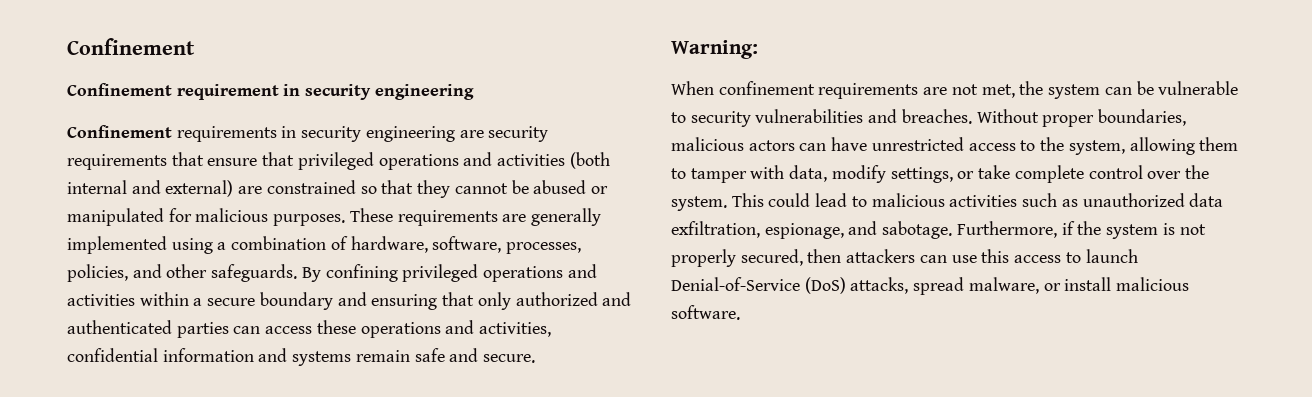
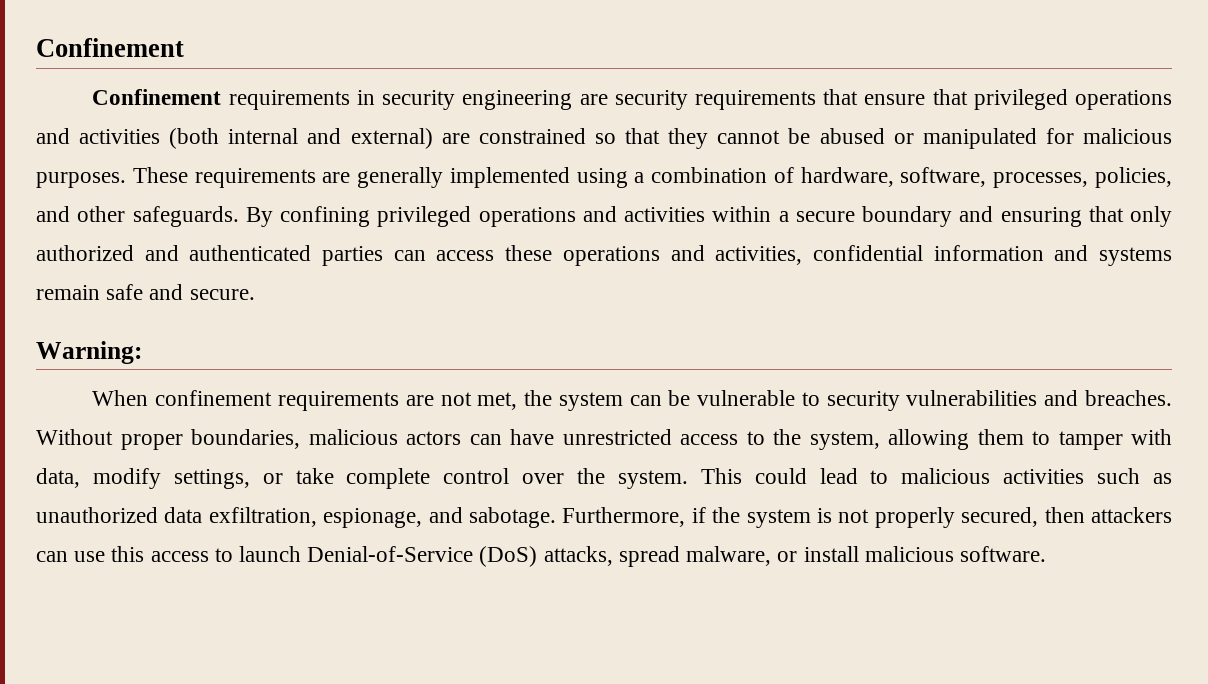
[67,38,195,55] [67,83,474,100] Confinement // Confinement requirement in security engineering -> [36,38,184,57] Confinement

